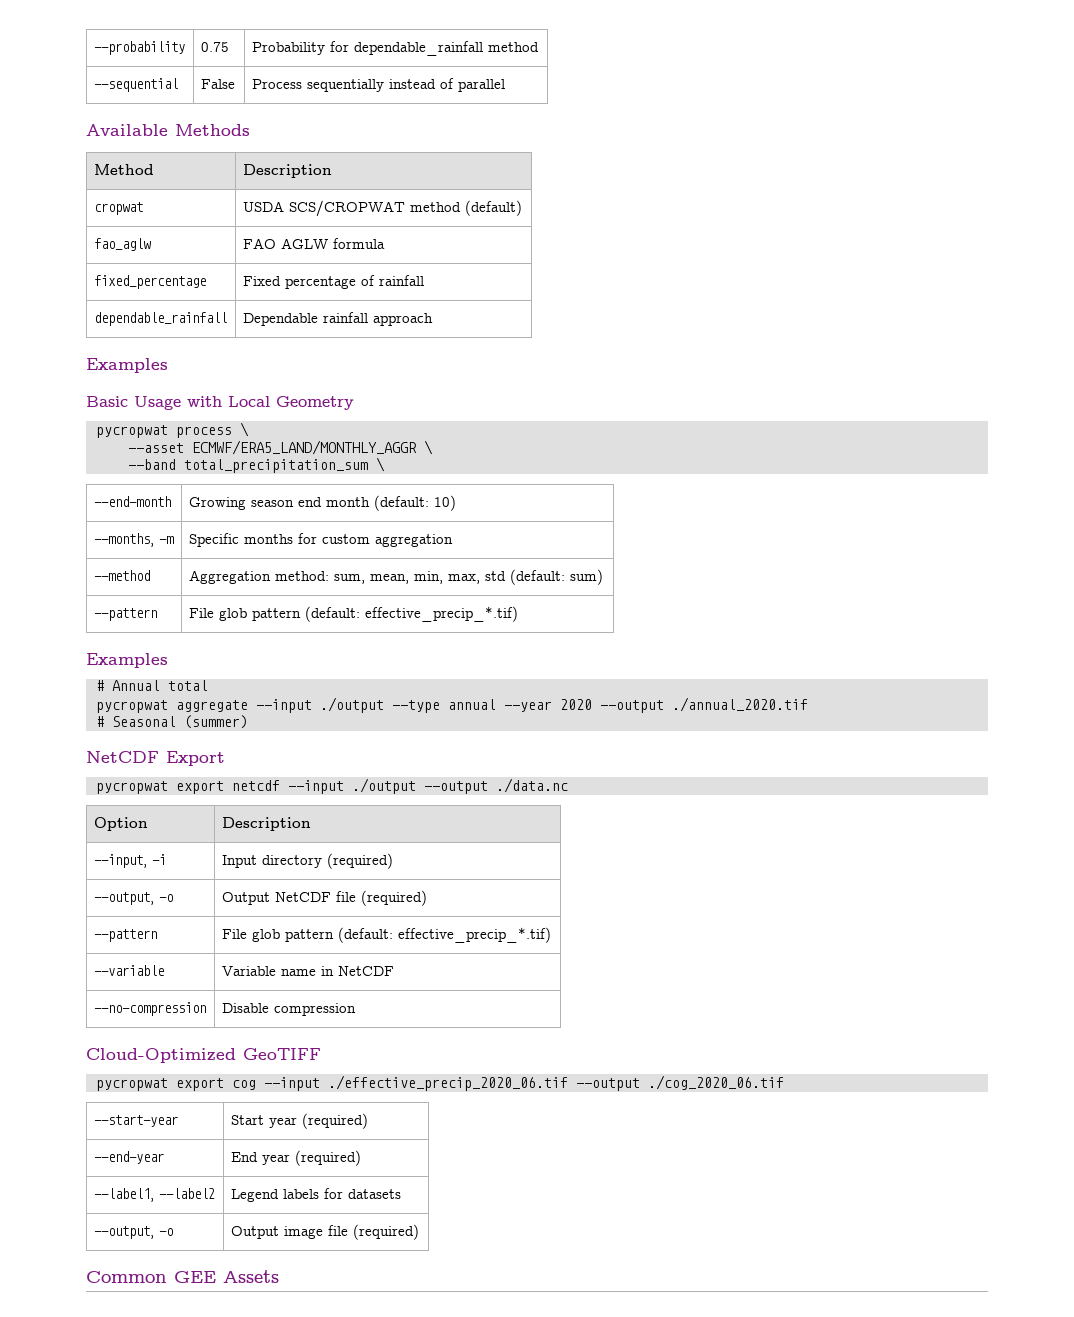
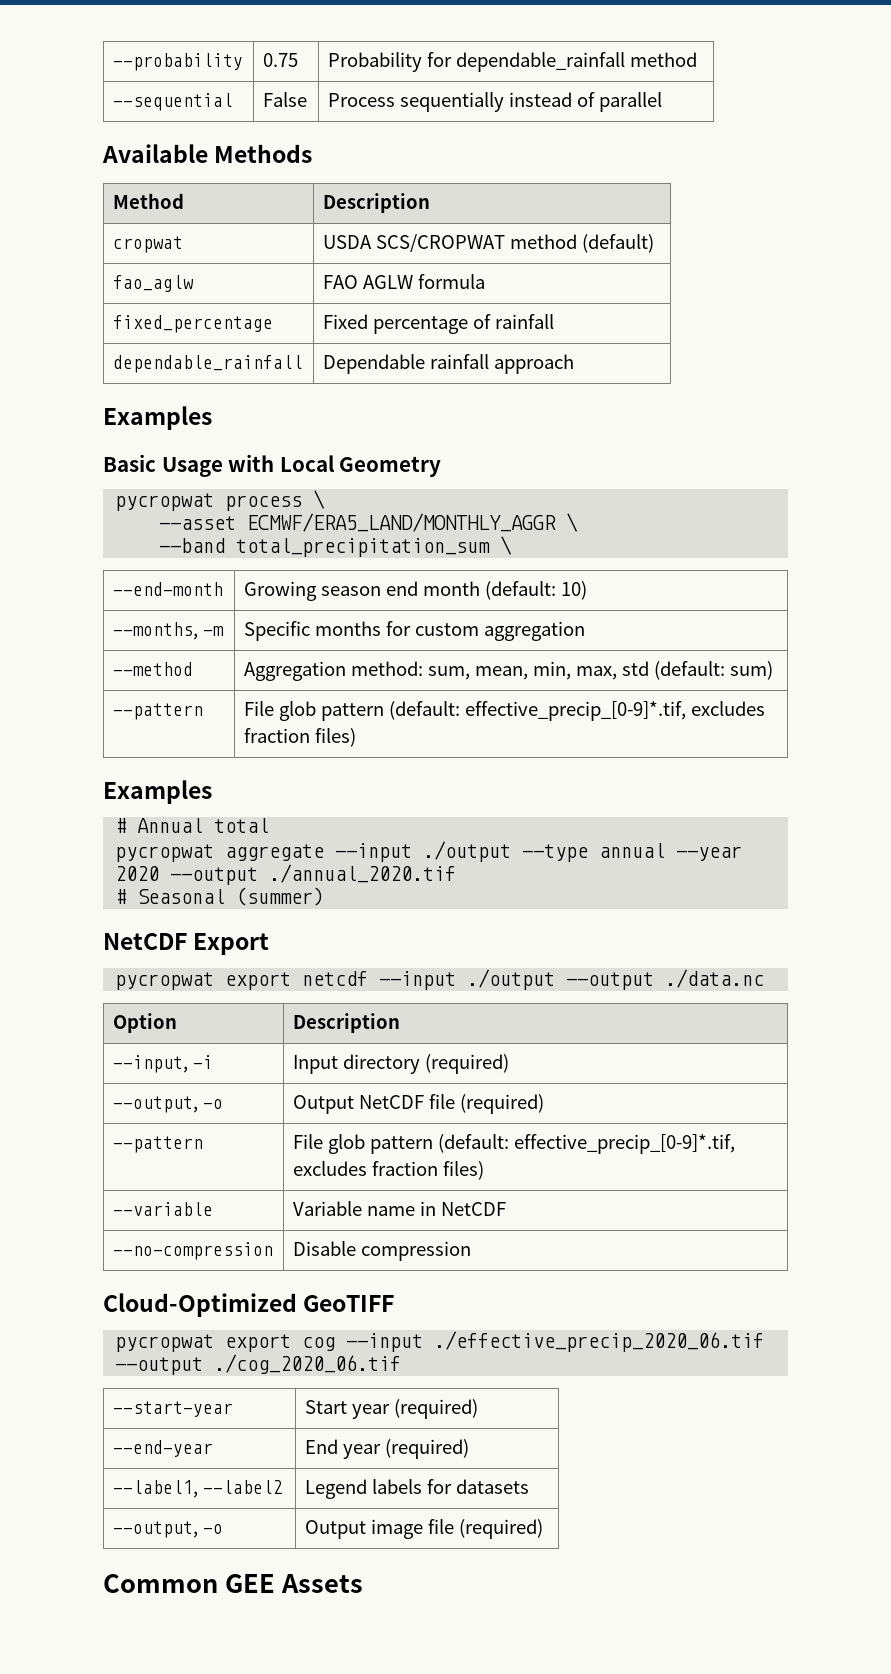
[364,606,518,622] effective_precip_*.tif) -> [464,701,765,721] [243,728,356,747] effective_precip_[0-9]*.tif, excludes fraction files)
[397,927,551,943] effective_precip_*.tif) -> [513,1134,735,1154] [292,1161,484,1180] effective_precip_[0-9]*.tif, excludes fraction files)

